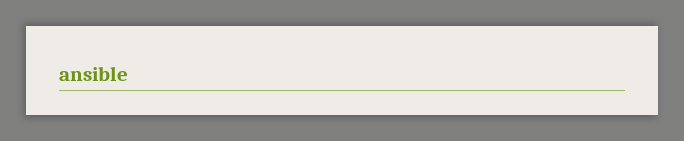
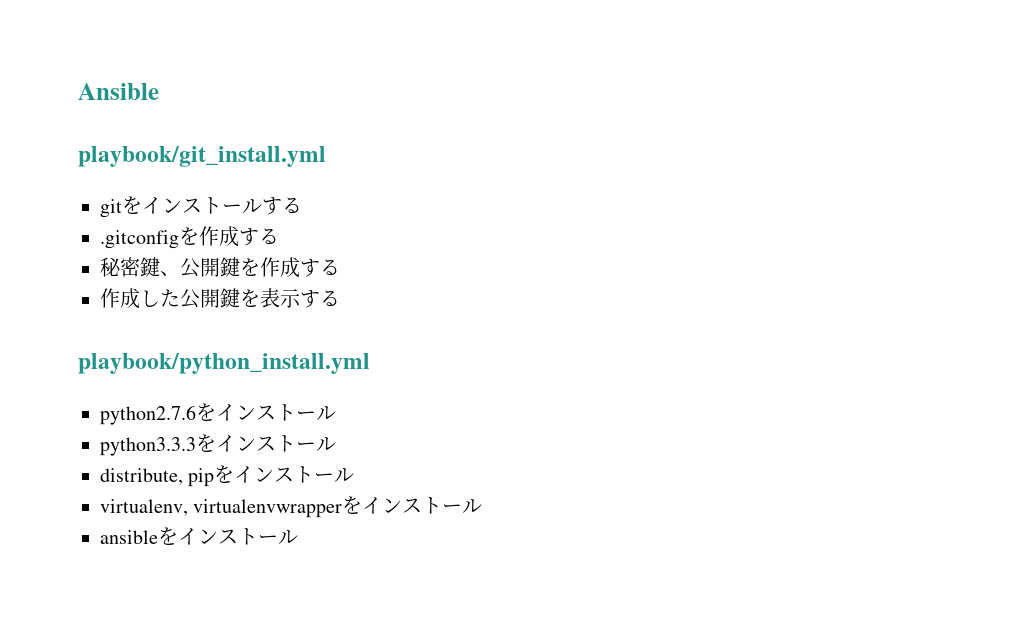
[59,66,128,81] ansible -> [78,83,159,100] [78,146,326,167] [100,196,302,218] [100,226,279,249] [100,257,340,278] [100,288,340,309] [78,353,370,374] [100,403,336,425] [100,434,336,456] [100,465,355,487] [100,496,483,518] [100,527,298,545] Ansible // playbook/git_install.yml // gitをインストールする // .gitconfigを作成する // 秘密鍵、公開鍵を作成する // 作成した公開鍵を表示する // playbook/python_install.yml // python2.7.6をインストール // python3.3.3をインストール // distribute, pipをインストール // virtualenv, virtualenvwrapperをインストール // ansibleをインストール

